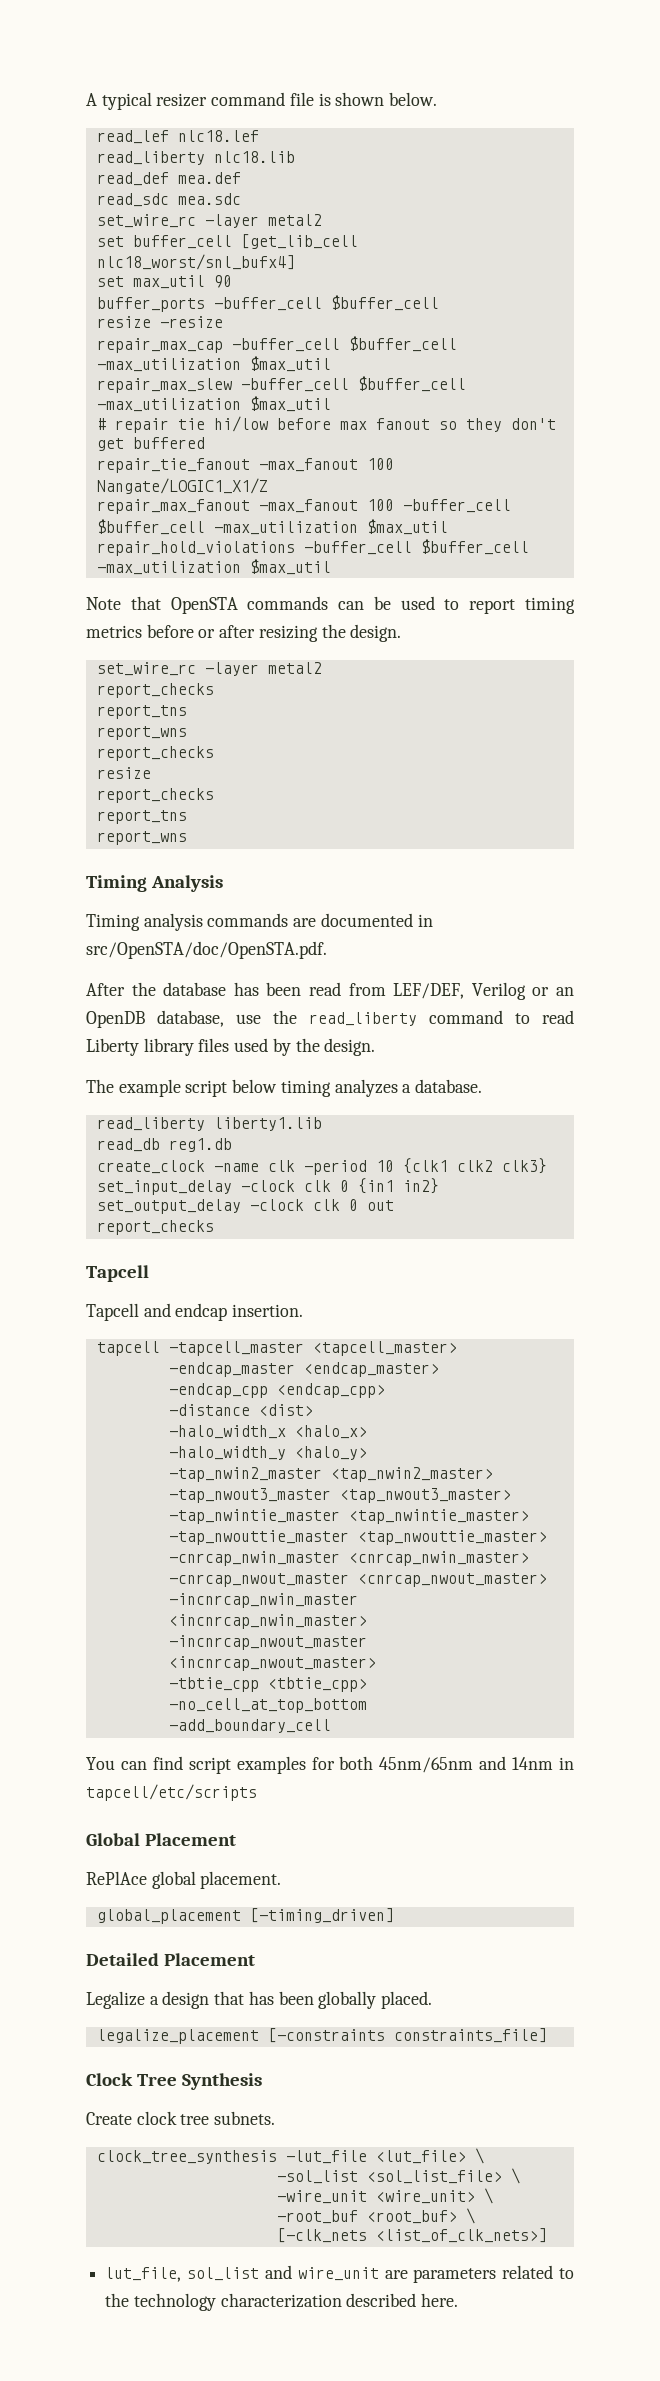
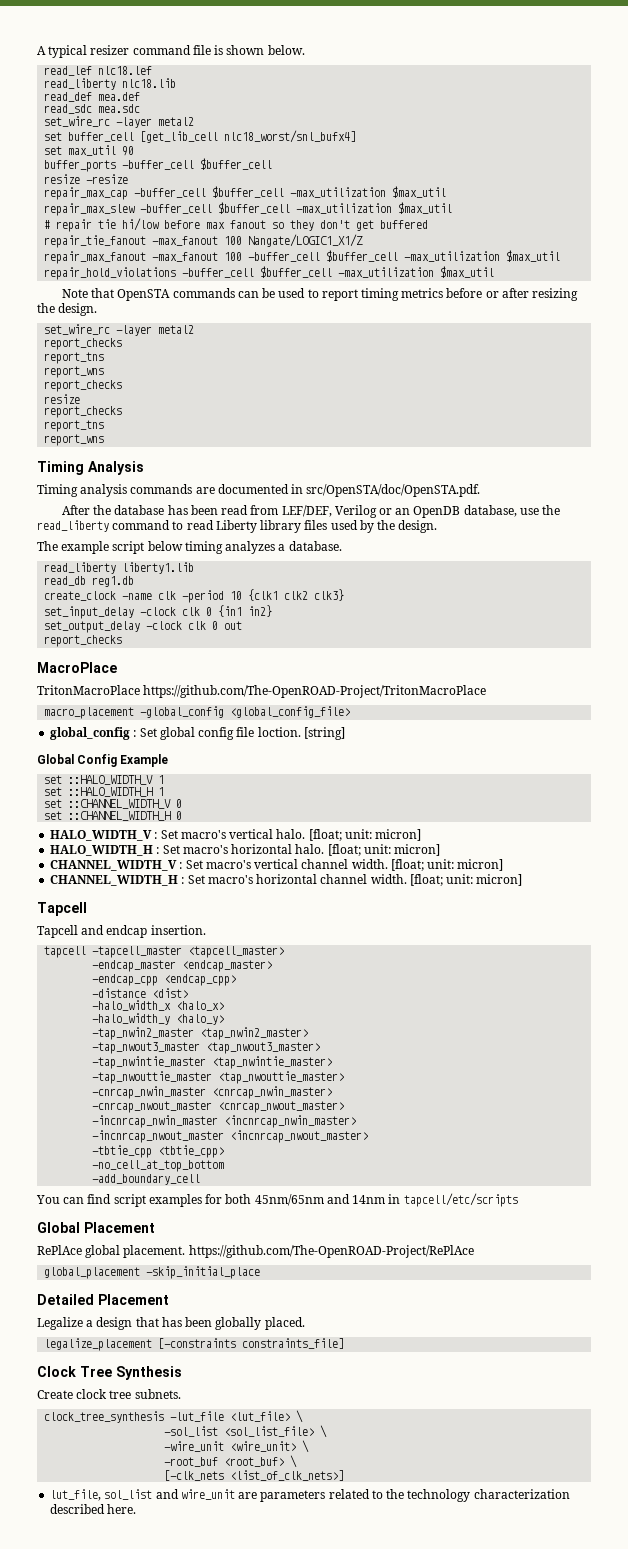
(214, 1227) none -> [37,662,117,673] [37,685,487,698] [44,706,351,719] [50,727,345,740] [37,754,169,767] [44,775,165,785] [44,787,165,797] [44,799,183,809] [44,811,183,821] [50,829,422,841] [50,844,441,856] [50,859,504,871] [50,874,523,886] // MacroPlace // TritonMacroPlace https://github.com/The-OpenROAD-Project/TritonMacroPlace // macro_placement -global_config <global_config_file> // global_config : Set global config file loction. [string] // Global Config Example // set ::HALO_WIDTH_V 1 // set ::HALO_WIDTH_H 1 // set ::CHANNEL_WIDTH_V 0 // set ::CHANNEL_WIDTH_H 0 // HALO_WIDTH_V : Set macro's vertical halo. [float; unit: micron] // HALO_WIDTH_H : Set macro's horizontal halo. [float; unit: micron] // CHANNEL_WIDTH_V : Set macro's vertical channel width. [float; unit: micron] // CHANNEL_WIDTH_H : Set macro's horizontal channel width. [float; unit: micron]
(282, 1880) none -> [188,1245,474,1258] https://github.com/The-OpenROAD-Project/RePlAce
[249,1908,394,1923] [-timing_driven] -> [146,1266,261,1279] -skip_initial_place

